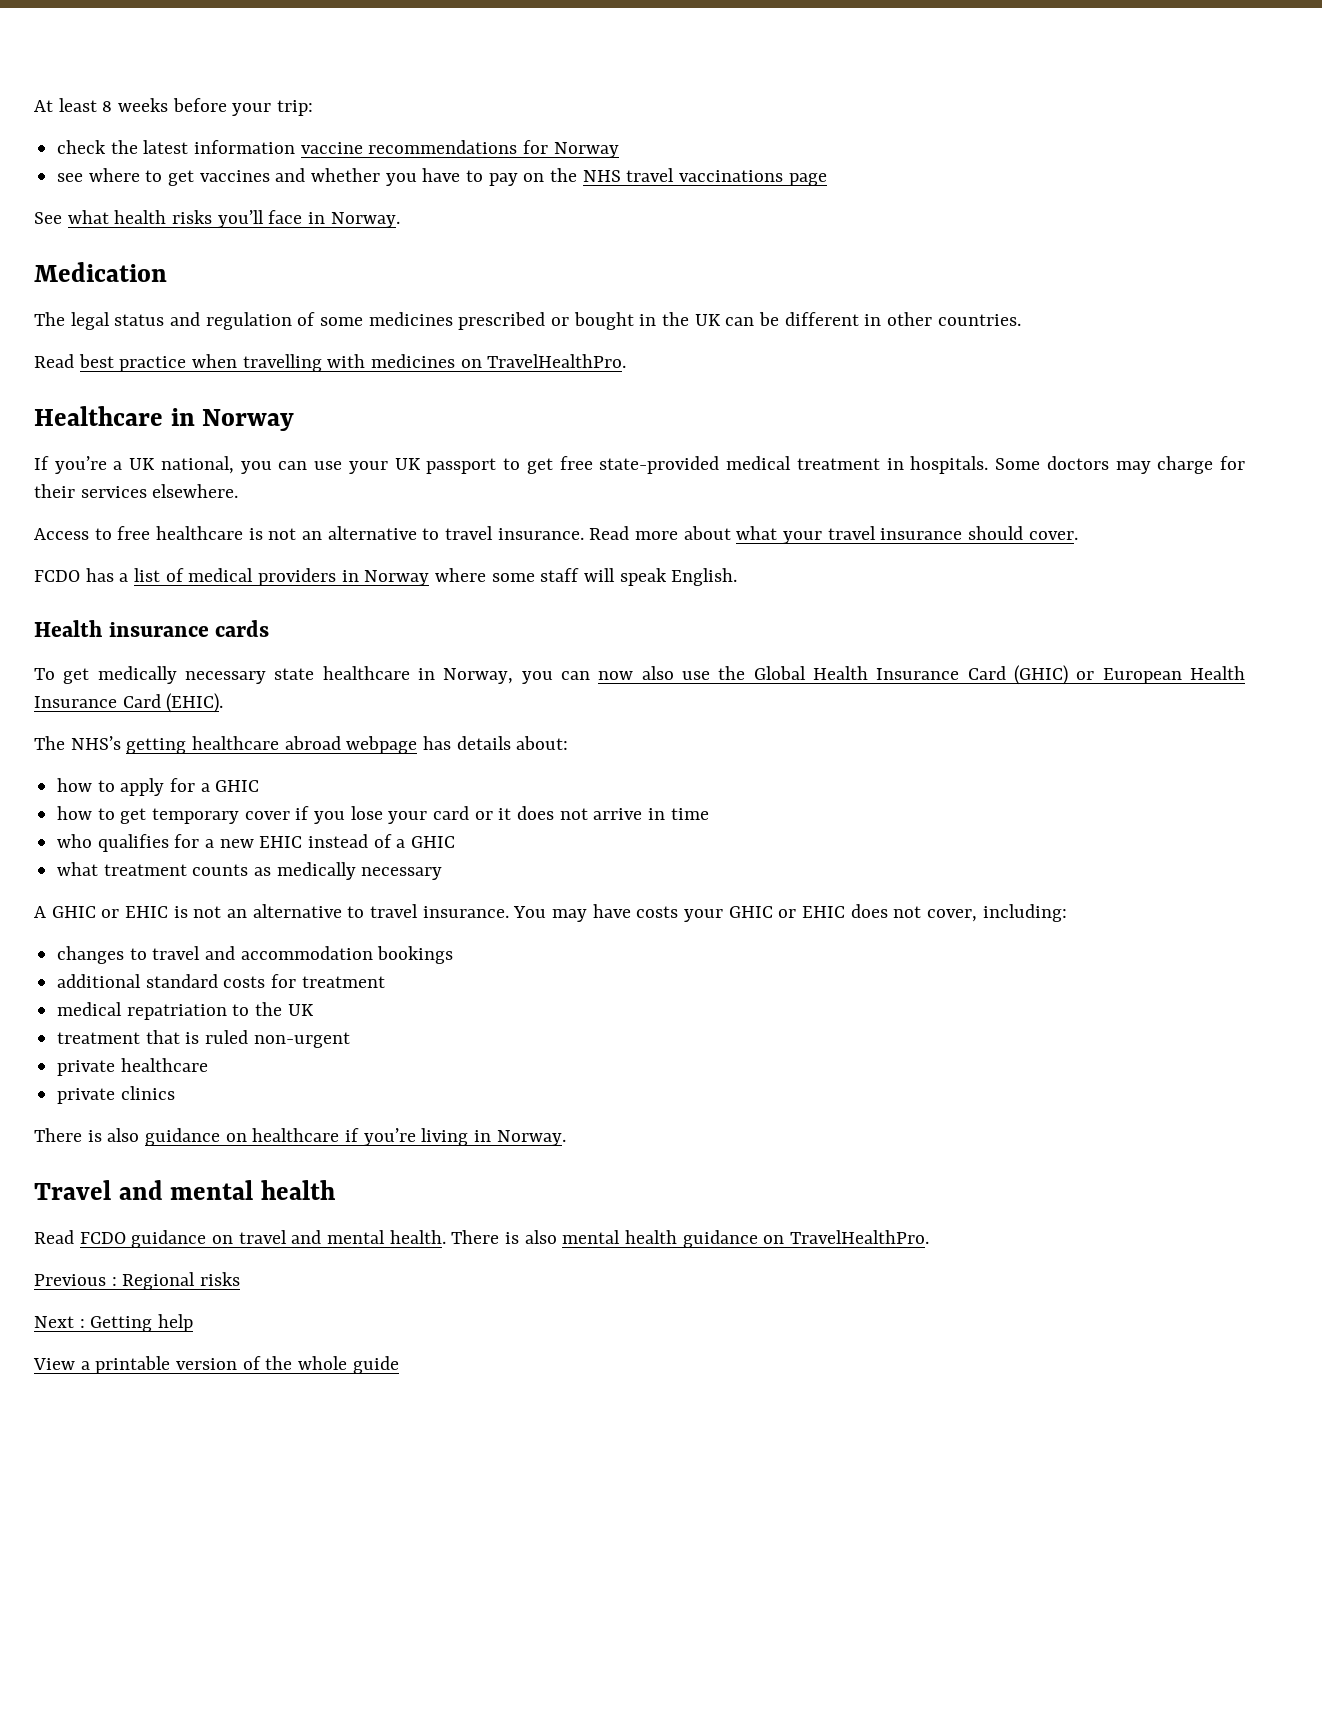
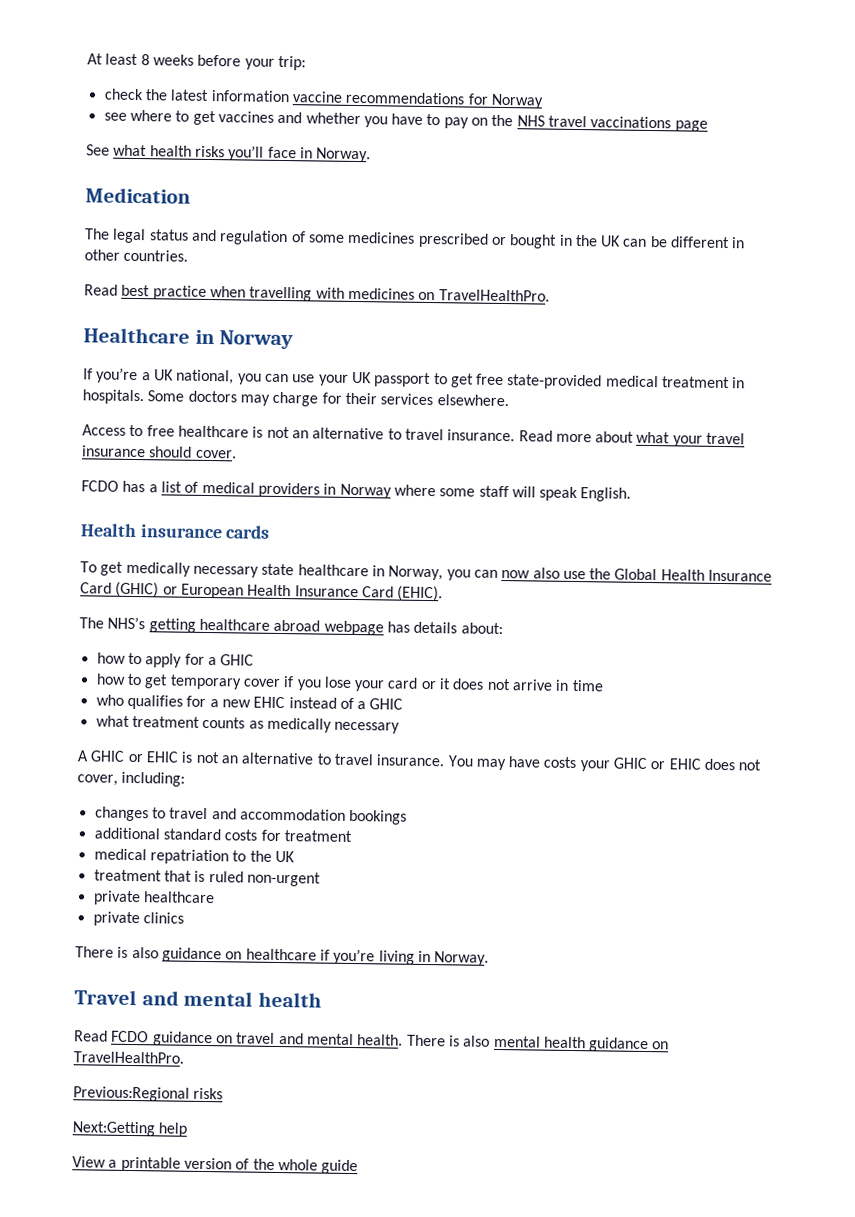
[34,1272,241,1290] [34,1316,153,1332] Previous : Regional risks // Next : Getting -> [73,1086,224,1102] [72,1121,155,1137] Previous:Regional risks // Next:Getting

